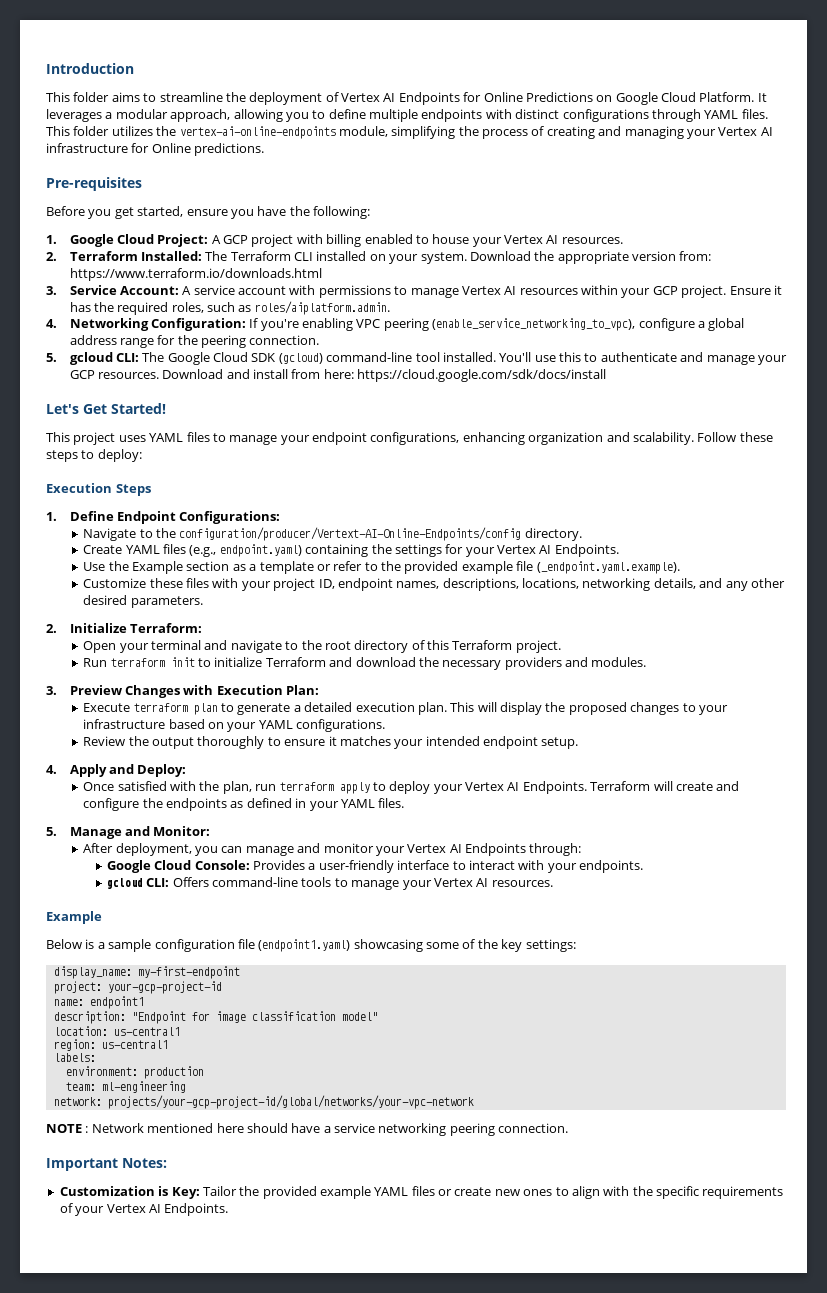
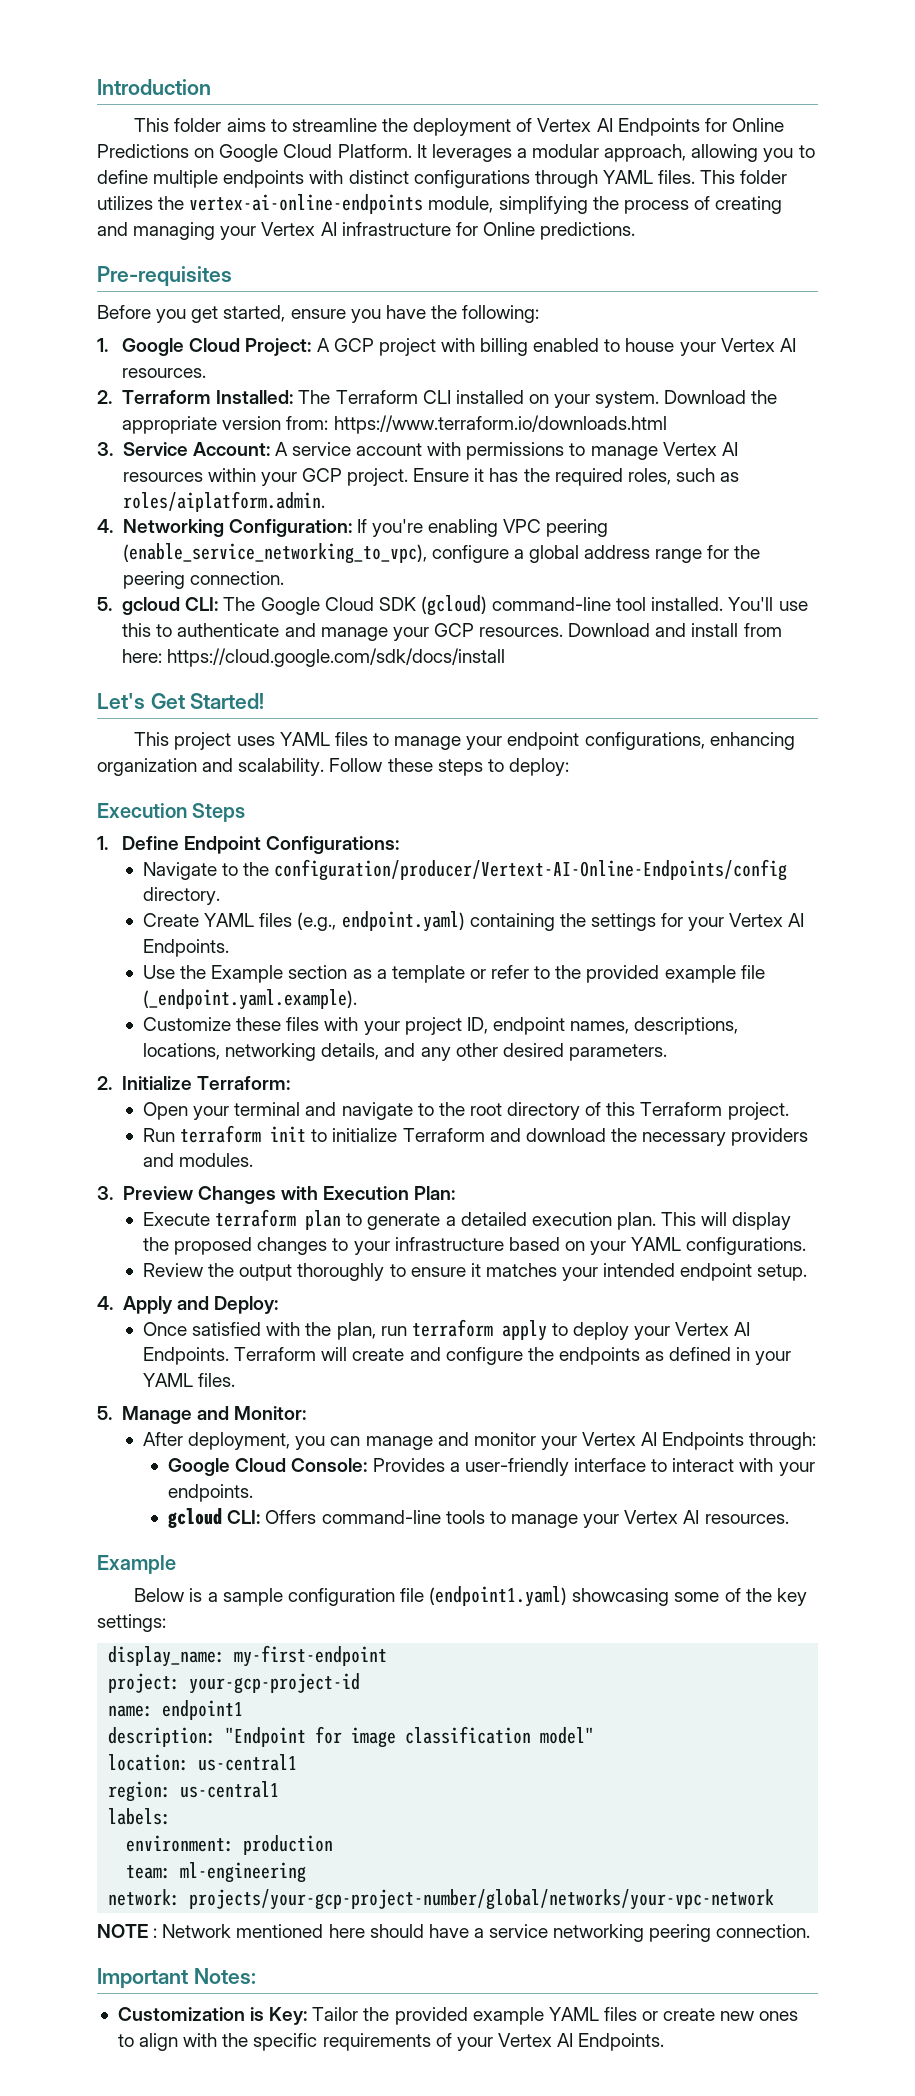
[107,1095,474,1109] projects/your-gcp-project-id/global/networks/your-vpc-network -> [189,1889,775,1910] projects/your-gcp-project-number/global/networks/your-vpc-network

